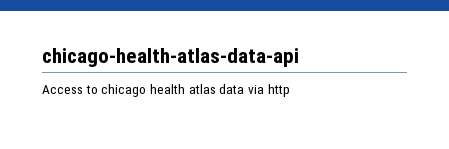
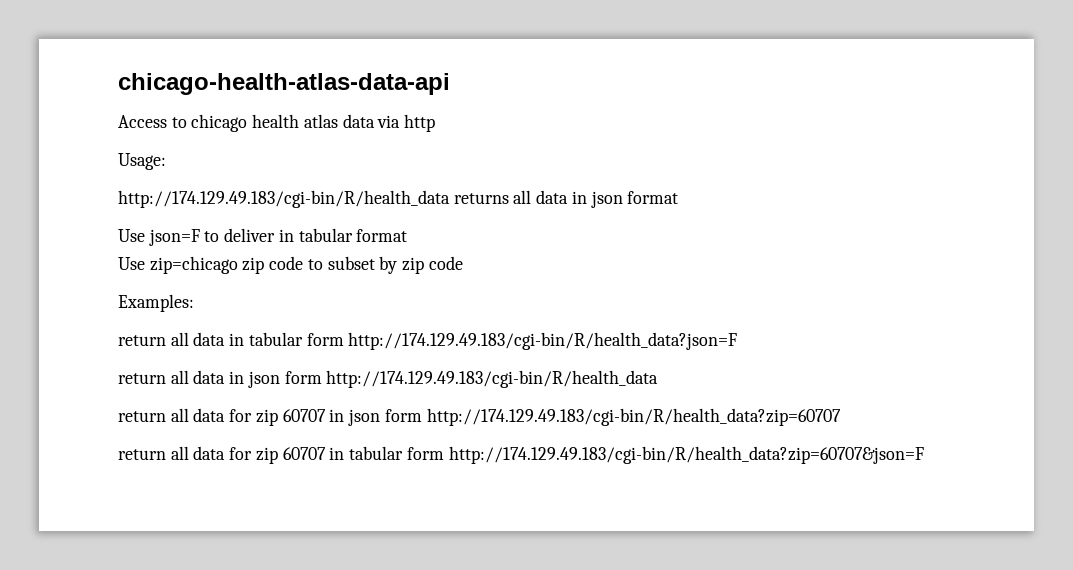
(290, 90) none -> [118,153,166,170] [118,190,679,208] [118,228,408,246] [118,256,463,274] [118,294,194,312] [118,332,738,350] [118,370,659,388] [118,408,841,426] [118,446,924,464] // Usage: // http://174.129.49.183/cgi-bin/R/health_data returns all data in json format // Use json=F to deliver in tabular format // Use zip=chicago zip code to subset by zip code // Examples: // return all data in tabular form http://174.129.49.183/cgi-bin/R/health_data?json=F // return all data in json form http://174.129.49.183/cgi-bin/R/health_data // return all data for zip 60707 in json form http://174.129.49.183/cgi-bin/R/health_data?zip=60707 // return all data for zip 60707 in tabular form http://174.129.49.183/cgi-bin/R/health_data?zip=60707&json=F

